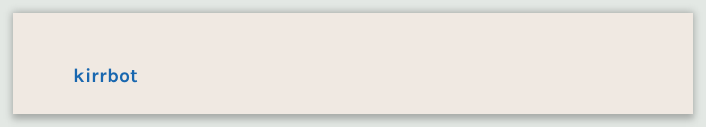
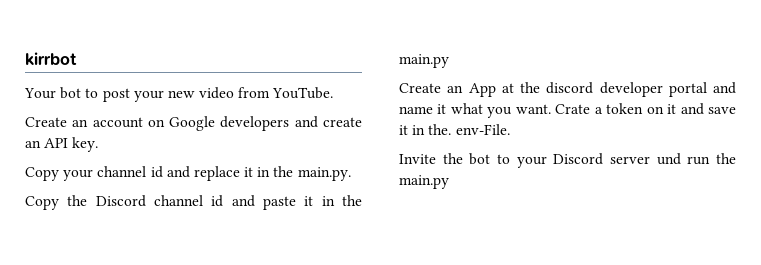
(138, 75) none -> [24,87,334,102] [25,116,362,131] [25,137,99,152] [25,166,351,181] [25,195,362,210] [399,54,449,68] [399,82,736,97] [399,103,736,118] [399,124,510,135] [399,153,736,168] [399,175,449,189] // Your bot to post your new video from YouTube. // Create an account on Google developers and create an API key. // Copy your channel id and replace it in the main.py. // Copy the Discord channel id and paste it in the main.py // Create an App at the discord developer portal and name it what you want. Crate a token on it and save it in the. env-File. // Invite the bot to your Discord server und run the main.py

